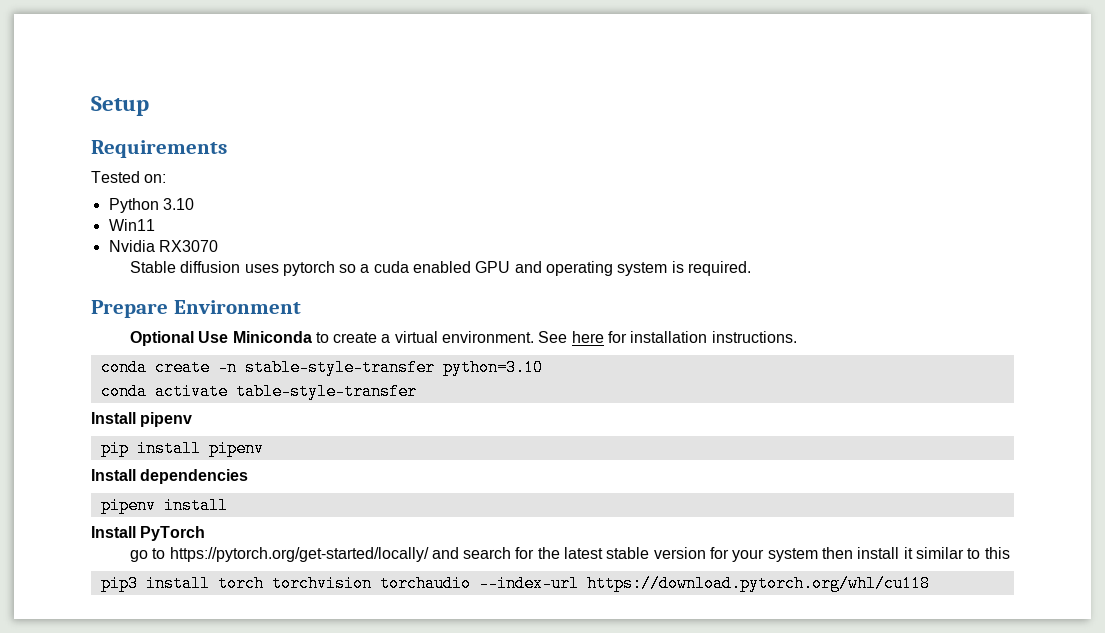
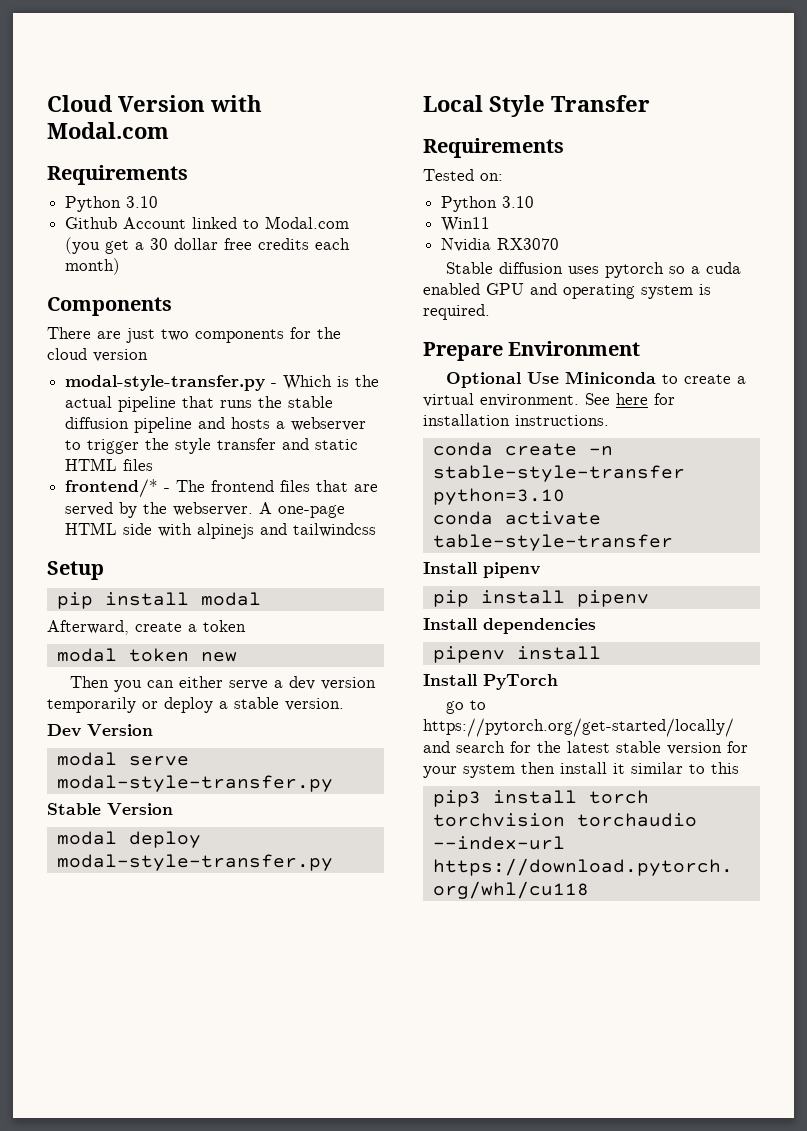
[91,96,149,116] Setup -> [47,95,262,112] [47,122,169,139] [47,165,188,185] [65,196,159,212] [65,216,350,229] [65,237,351,254] [65,258,121,275] [47,297,172,316] [47,327,341,343] [47,348,148,362] [65,375,380,391] [65,396,334,412] [65,417,367,433] [65,438,359,454] [65,458,154,471] [65,479,379,498] [65,502,346,518] [65,522,377,539] [47,561,104,580] [56,592,261,609] [47,620,246,635] [56,648,237,662] [70,676,377,692] [47,697,344,713] [47,724,153,737] [56,752,189,766] [56,775,333,792] [47,803,173,815] [56,831,201,848] [56,854,333,871] [423,95,650,117] Cloud Version with Modal.com // Requirements // Python 3.10 // Github Account linked to Modal.com (you get a 30 dollar free credits each month) // Components // There are just two components for the cloud version // modal-style-transfer.py - Which is the actual pipeline that runs the stable diffusion pipeline and hosts a webserver to trigger the style transfer and static HTML files // frontend/* - The frontend files that are served by the webserver. A one-page HTML side with alpinejs and tailwindcss // Setup // pip install modal // Afterward, create a token // modal token new // Then you can either serve a dev version temporarily or deploy a stable version. // Dev Version // modal serve modal-style-transfer.py // Stable Version // modal deploy modal-style-transfer.py // Local Style Transfer

